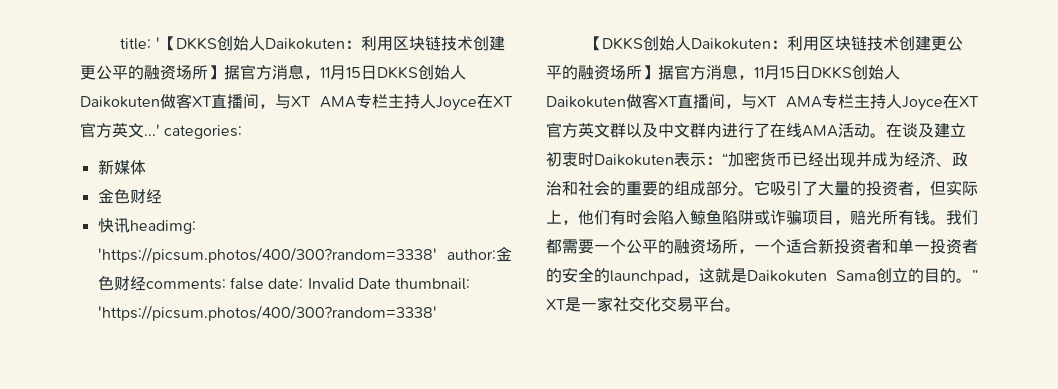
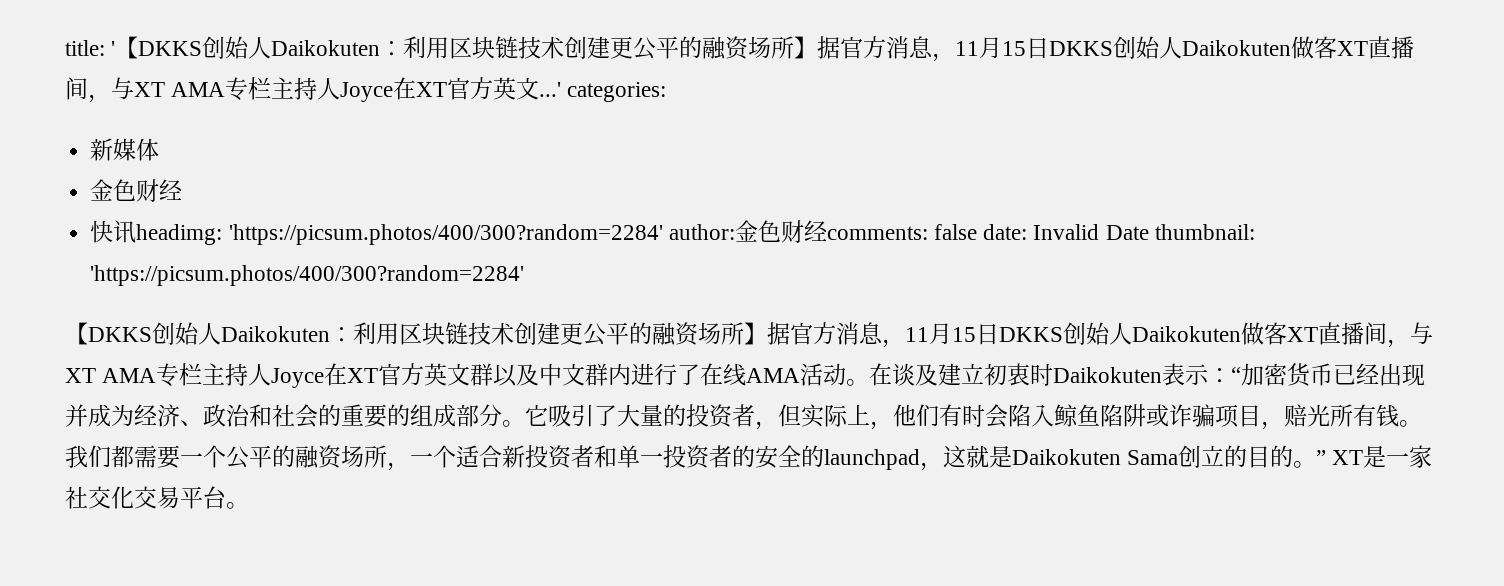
[97,247,437,263] 'https://picsum.photos/400/300?random=3338' -> [228,224,663,245] 'https://picsum.photos/400/300?random=2284'
[97,305,437,321] 'https://picsum.photos/400/300?random=3338' -> [90,265,525,286] 'https://picsum.photos/400/300?random=2284'

